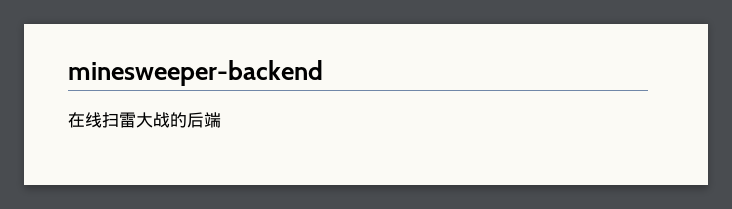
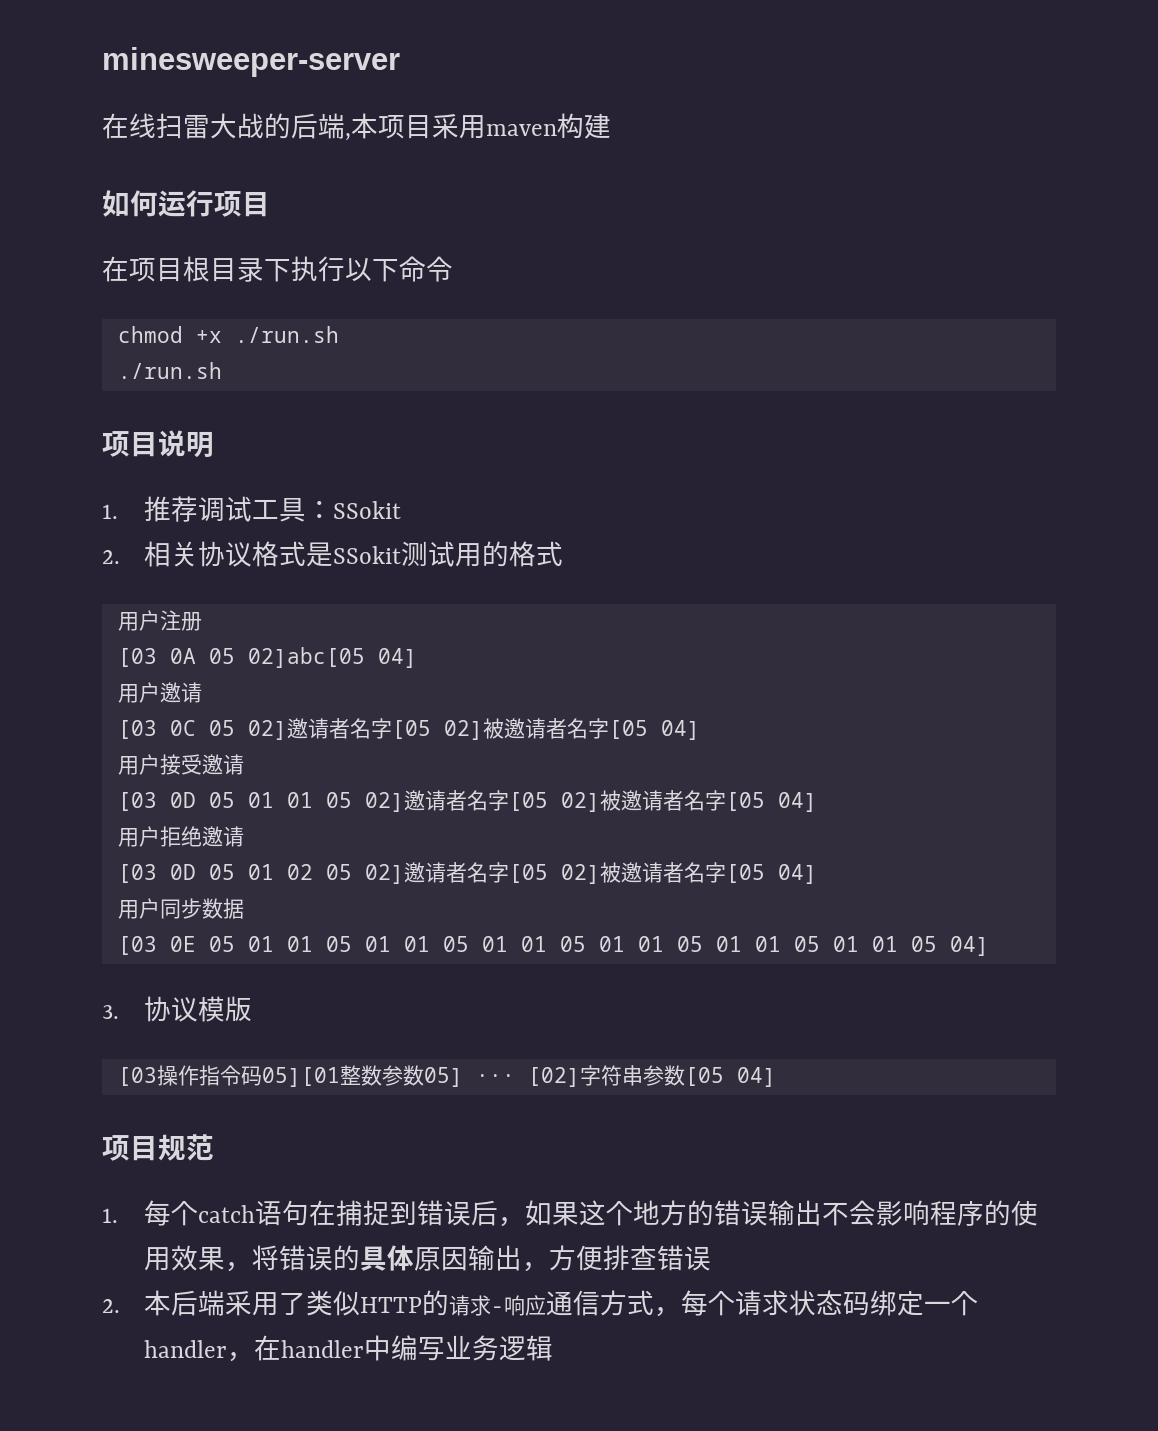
[68,60,323,86] minesweeper-backend -> [102,47,400,77] minesweeper-server
(221, 120) none -> [345,113,611,141] [102,190,270,217] [102,256,453,282] [117,326,339,343] [117,362,222,379] [102,430,214,458] [102,496,402,522] [102,541,564,567] [117,610,202,631] [117,647,417,668] [117,682,202,703] [117,718,700,740] [117,754,244,775] [117,790,817,812] [117,826,244,847] [117,862,817,884] [117,898,244,919] [117,936,989,956] [102,996,253,1022] [117,1065,776,1087] [102,1134,214,1161] [102,1200,1039,1227] [144,1245,712,1272] [102,1290,979,1317] [144,1335,554,1362] ,本项目采用maven构建 // 如何运行项目 // 在项目根目录下执行以下命令 // chmod +x ./run.sh // ./run.sh // 项目说明 // 1.推荐调试工具：SSokit // 2.相关协议格式是SSokit测试用的格式 // 用户注册 // [03 0A 05 02]abc[05 04] // 用户邀请 // [03 0C 05 02]邀请者名字[05 02]被邀请者名字[05 04] // 用户接受邀请 // [03 0D 05 01 01 05 02]邀请者名字[05 02]被邀请者名字[05 04] // 用户拒绝邀请 // [03 0D 05 01 02 05 02]邀请者名字[05 02]被邀请者名字[05 04] // 用户同步数据 // [03 0E 05 01 01 05 01 01 05 01 01 05 01 01 05 01 01 05 01 01 05 04] // 3.协议模版 // [03操作指令码05][01整数参数05] ··· [02]字符串参数[05 04] // 项目规范 // 1.每个catch语句在捕捉到错误后，如果这个地方的错误输出不会影响程序的使用效果，将错误的具体原因输出，方便排查错误 // 2.本后端采用了类似HTTP的请求-响应通信方式，每个请求状态码绑定一个handler，在handler中编写业务逻辑

